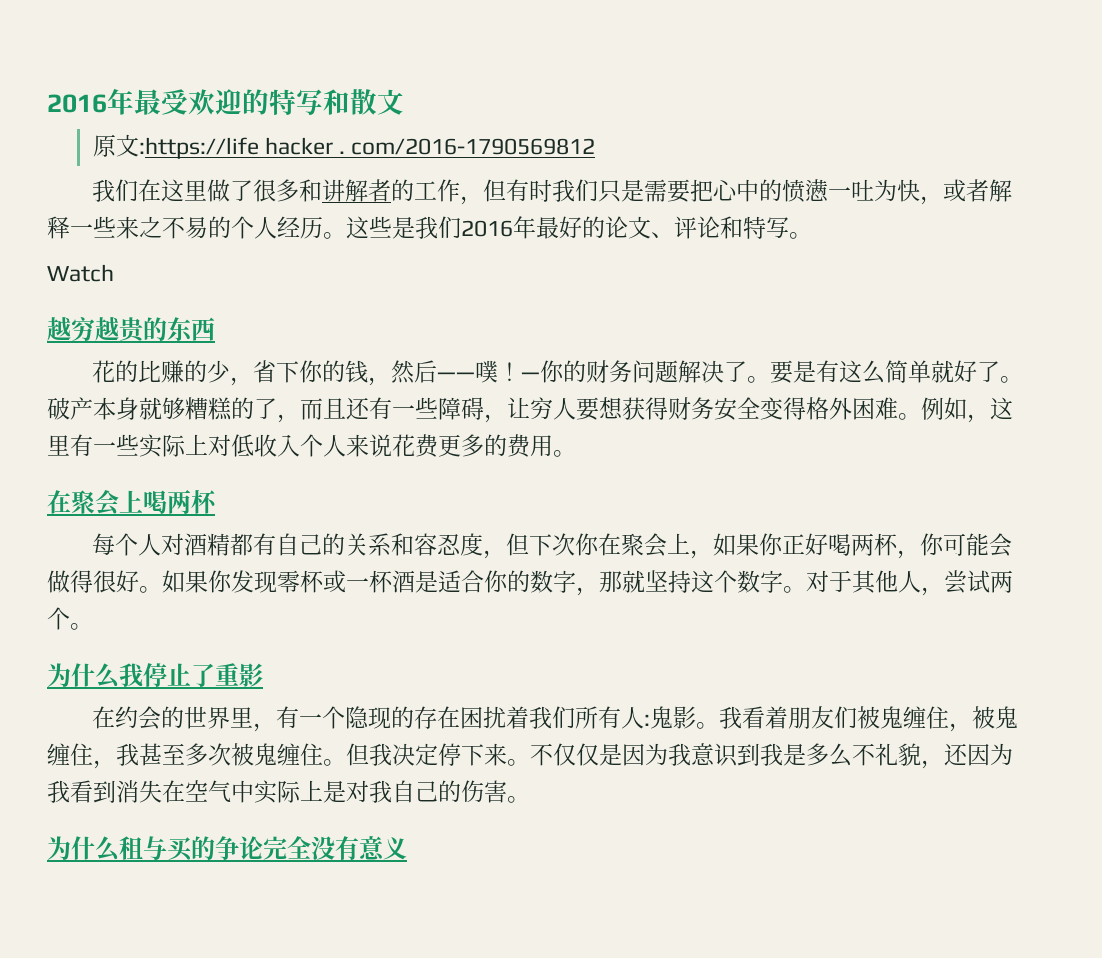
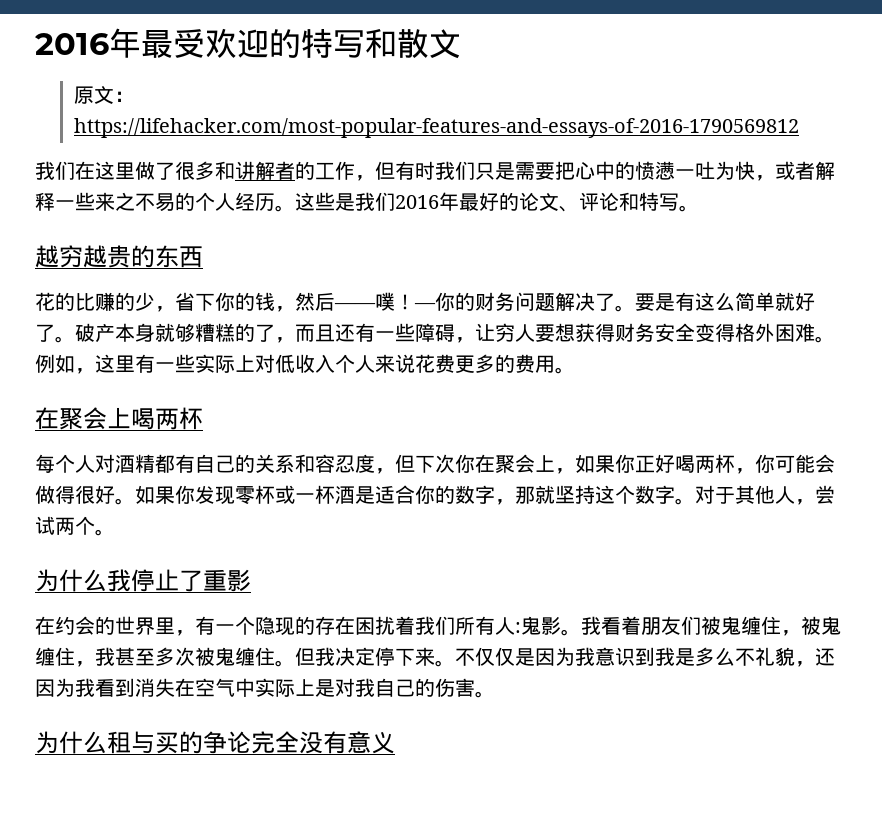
[138,137,596,159] :https://life hacker . com/2016-1790569812 -> [113,91,134,102] [73,118,799,138] ：https://lifehacker.com/most-popular-features-and-essays-of-2016-1790569812
[47,264,114,282] // Watch -> (699, 208) none

